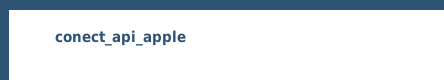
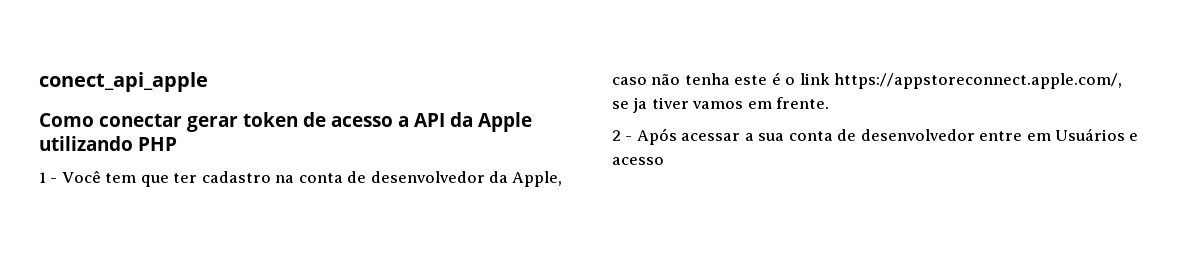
(186, 38) none -> [39,112,532,132] [39,136,177,151] [39,170,563,187] [612,72,1123,89] [612,97,830,113] [612,128,1139,145] [612,157,664,165] // Como conectar gerar token de acesso a API da Apple utilizando PHP // 1 - Você tem que ter cadastro na conta de desenvolvedor da Apple, caso não tenha este é o link https://appstoreconnect.apple.com/, se ja tiver vamos em frente. // 2 - Após acessar a sua conta de desenvolvedor entre em Usuários e acesso

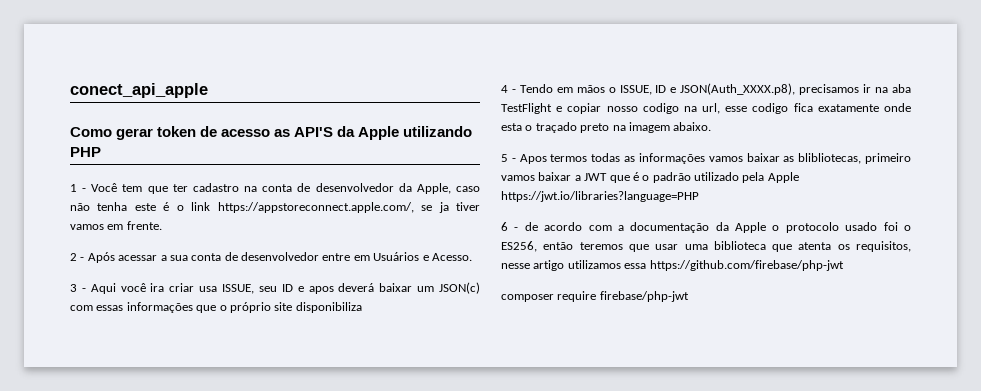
[99,113,182,127] conectar -> (112, 132) none
[398,113,445,127] a API -> [274,127,334,137] as API'S
[612,157,664,165] acesso -> [431,253,472,261] [70,282,481,294] [70,302,362,313] [501,83,911,95] [501,103,911,114] [501,122,712,133] [501,153,911,164] [501,172,799,183] [501,191,699,202] [501,222,911,233] [501,241,911,252] [501,260,844,271] [501,291,689,302] Acesso. // 3 - Aqui você ira criar usa ISSUE, seu ID e apos deverá baixar um JSON(c) com essas informações que o próprio site disponibiliza // 4 - Tendo em mãos o ISSUE, ID e JSON(Auth_XXXX.p8), precisamos ir na aba TestFlight e copiar nosso codigo na url, esse codigo fica exatamente onde esta o traçado preto na imagem abaixo. // 5 - Apos termos todas as informações vamos baixar as blibliotecas, primeiro vamos baixar a JWT que é o padrão utilizado pela Apple https://jwt.io/libraries?language=PHP // 6 - de acordo com a documentação da Apple o protocolo usado foi o ES256, então teremos que usar uma biblioteca que atenta os requisitos, nesse artigo utilizamos essa https://github.com/firebase/php-jwt // composer require firebase/php-jwt

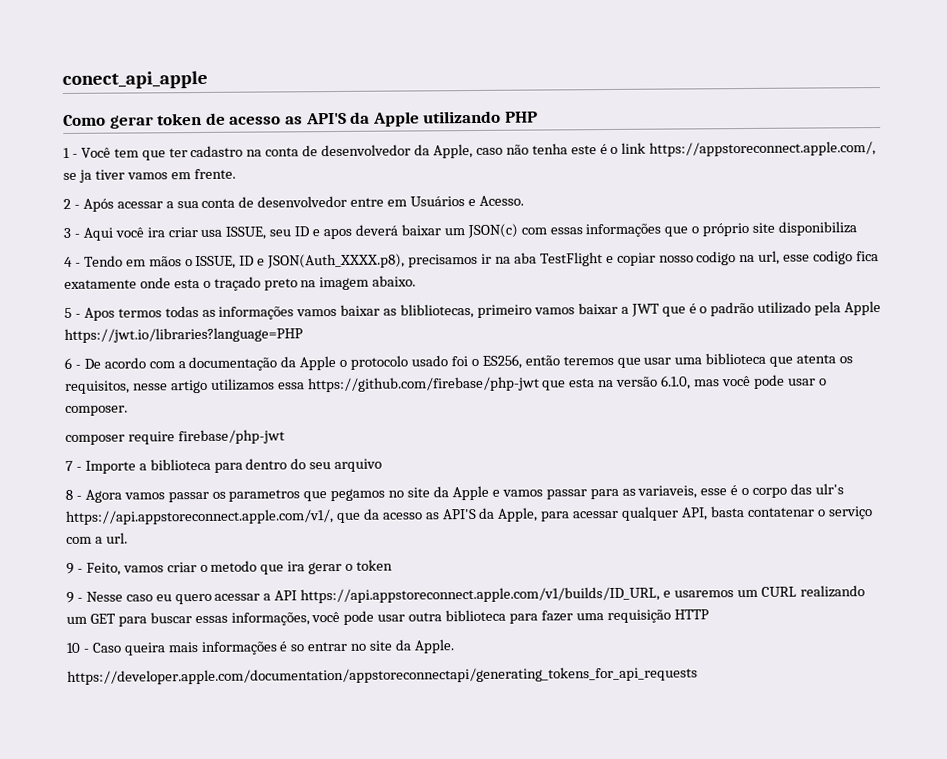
[524,222,538,231] de -> [83,358,101,369] De
[501,291,689,302] // composer require firebase/php-jwt -> [542,374,827,391] [65,405,128,416] [65,429,285,445] [65,458,383,474] [65,483,844,503] [65,506,873,525] [66,532,128,544] [66,559,394,576] [66,585,865,605] [66,609,709,627] [66,639,455,656] [67,666,698,685] que esta na versão 6.1.0, mas você pode usar o composer. // composer require firebase/php-jwt // 7 - Importe a biblioteca para dentro do seu arquivo // 8 - Agora vamos passar os parametros que pegamos no site da Apple e vamos passar para as variaveis, esse é o corpo das ulr's https://api.appstoreconnect.apple.com/v1/, que da acesso as API'S da Apple, para acessar qualquer API, basta contatenar o serviço com a url. // 9 - Feito, vamos criar o metodo que ira gerar o token // 9 - Nesse caso eu quero acessar a API https://api.appstoreconnect.apple.com/v1/builds/ID_URL, e usaremos um CURL realizando um GET para buscar essas informações, você pode usar outra biblioteca para fazer uma requisição HTTP // 10 - Caso queira mais informações é so entrar no site da Apple. // https://developer.apple.com/documentation/appstoreconnectapi/generating_tokens_for_api_requests

